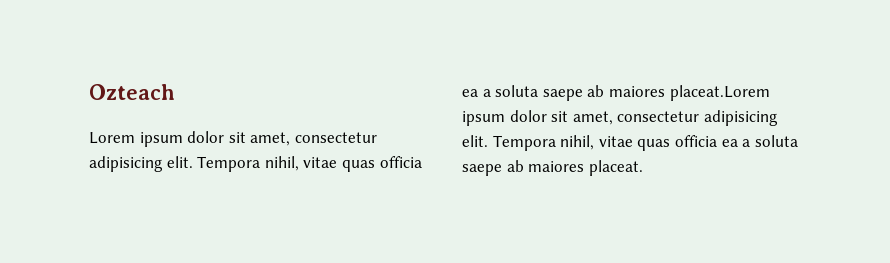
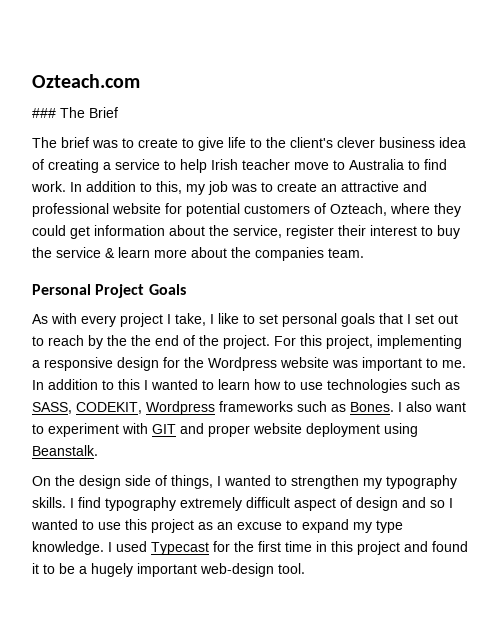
[89,84,175,100] [89,131,377,147] [89,156,422,172] [462,85,770,101] [462,110,778,126] [462,135,798,151] [462,160,643,176] Ozteach // Lorem ipsum dolor sit amet, consectetur adipisicing elit. Tempora nihil, vitae quas officia ea a soluta saepe ab maiores placeat.Lorem ipsum dolor sit amet, consectetur adipisicing elit. Tempora nihil, vitae quas officia ea a soluta saepe ab maiores placeat. -> [32,74,140,88] [32,107,118,118] [32,137,466,151] [32,159,447,173] [31,181,427,195] [32,203,461,217] [32,225,460,239] [32,247,364,261] [32,284,186,298] [32,313,458,327] [32,335,462,349] [32,357,466,371] [32,379,460,393] [32,401,466,415] [32,423,418,437] [32,445,98,456] [32,475,457,489] [32,497,453,511] [31,519,403,533] [32,541,468,555] [32,563,305,577] Ozteach.com // ### The Brief // The brief was to create to give life to the client's clever business idea of creating a service to help Irish teacher move to Australia to find work. In addition to this, my job was to create an attractive and professional website for potential customers of Ozteach, where they could get information about the service, register their interest to buy the service & learn more about the companies team. // Personal Project Goals // As with every project I take, I like to set personal goals that I set out to reach by the the end of the project. For this project, implementing a responsive design for the Wordpress website was important to me. In addition to this I wanted to learn how to use technologies such as SASS, CODEKIT, Wordpress frameworks such as Bones. I also want to experiment with GIT and proper website deployment using Beanstalk. // On the design side of things, I wanted to strengthen my typography skills. I find typography extremely difficult aspect of design and so I wanted to use this project as an excuse to expand my type knowledge. I used Typecast for the first time in this project and found it to be a hugely important web-design tool.

